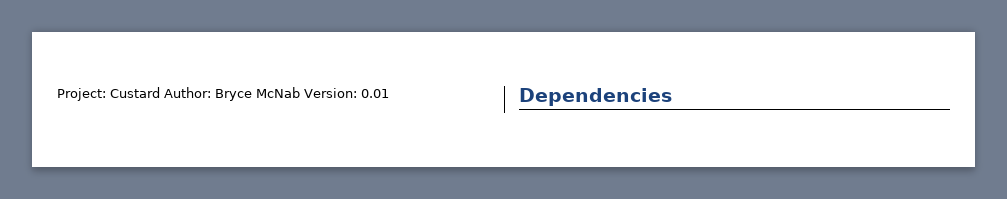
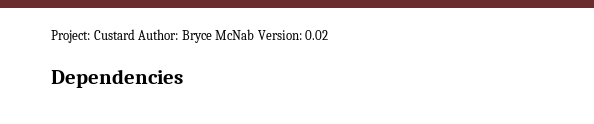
[360,89,389,98] 0.01 -> [305,30,329,40] 0.02

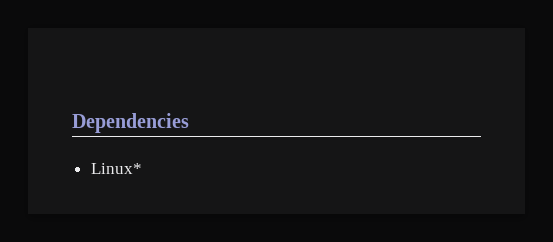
[51,29,329,43] [51,69,183,88] Project: Custard Author: Bryce McNab Version: 0.02 // Dependencies -> [72,113,189,133] [90,163,142,174] Dependencies // Linux*

